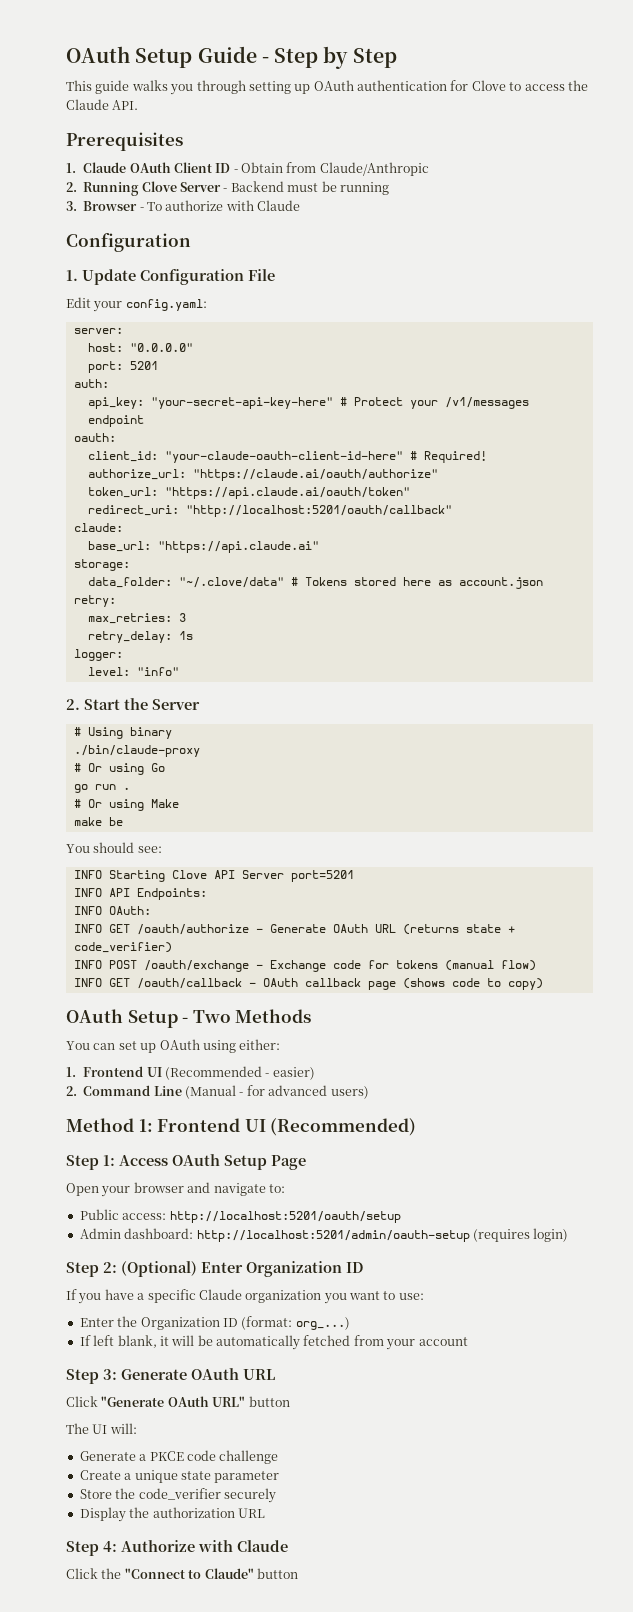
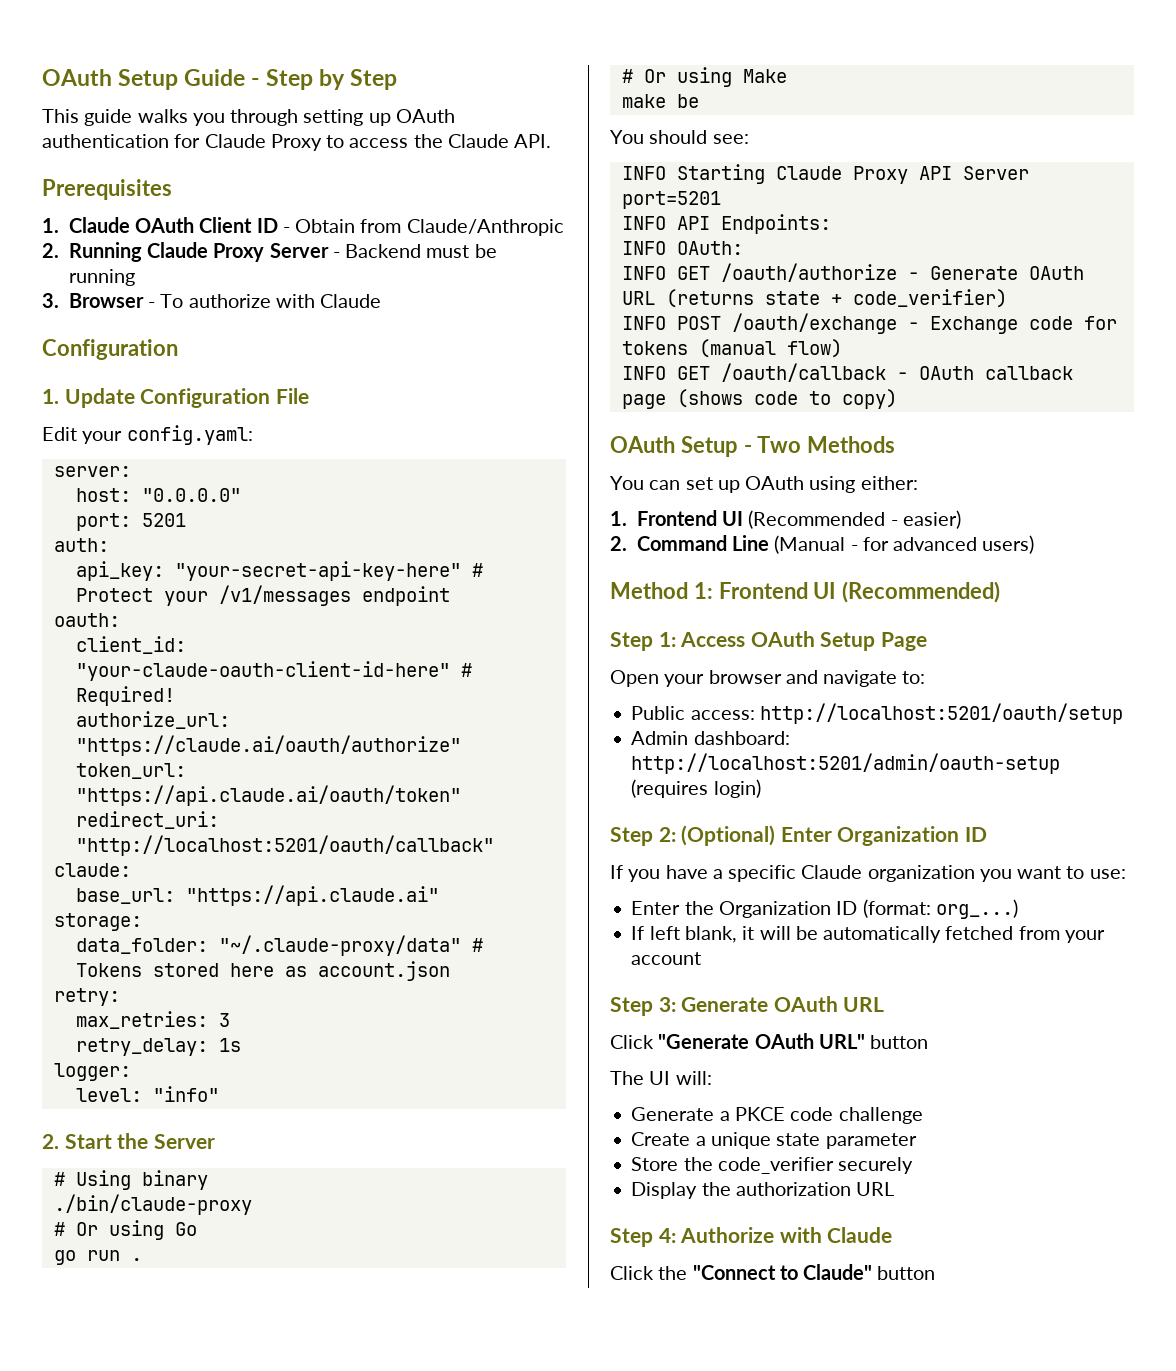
[471,80,506,91] Clove -> [204,134,322,151] Claude Proxy
[141,181,177,192] Clove -> [147,242,265,262] Claude Proxy
[178,577,284,588] "~/.clove/data" -> [218,935,461,956] "~/.claude-proxy/data"
[171,870,207,879] Clove -> [775,166,908,184] Claude Proxy

